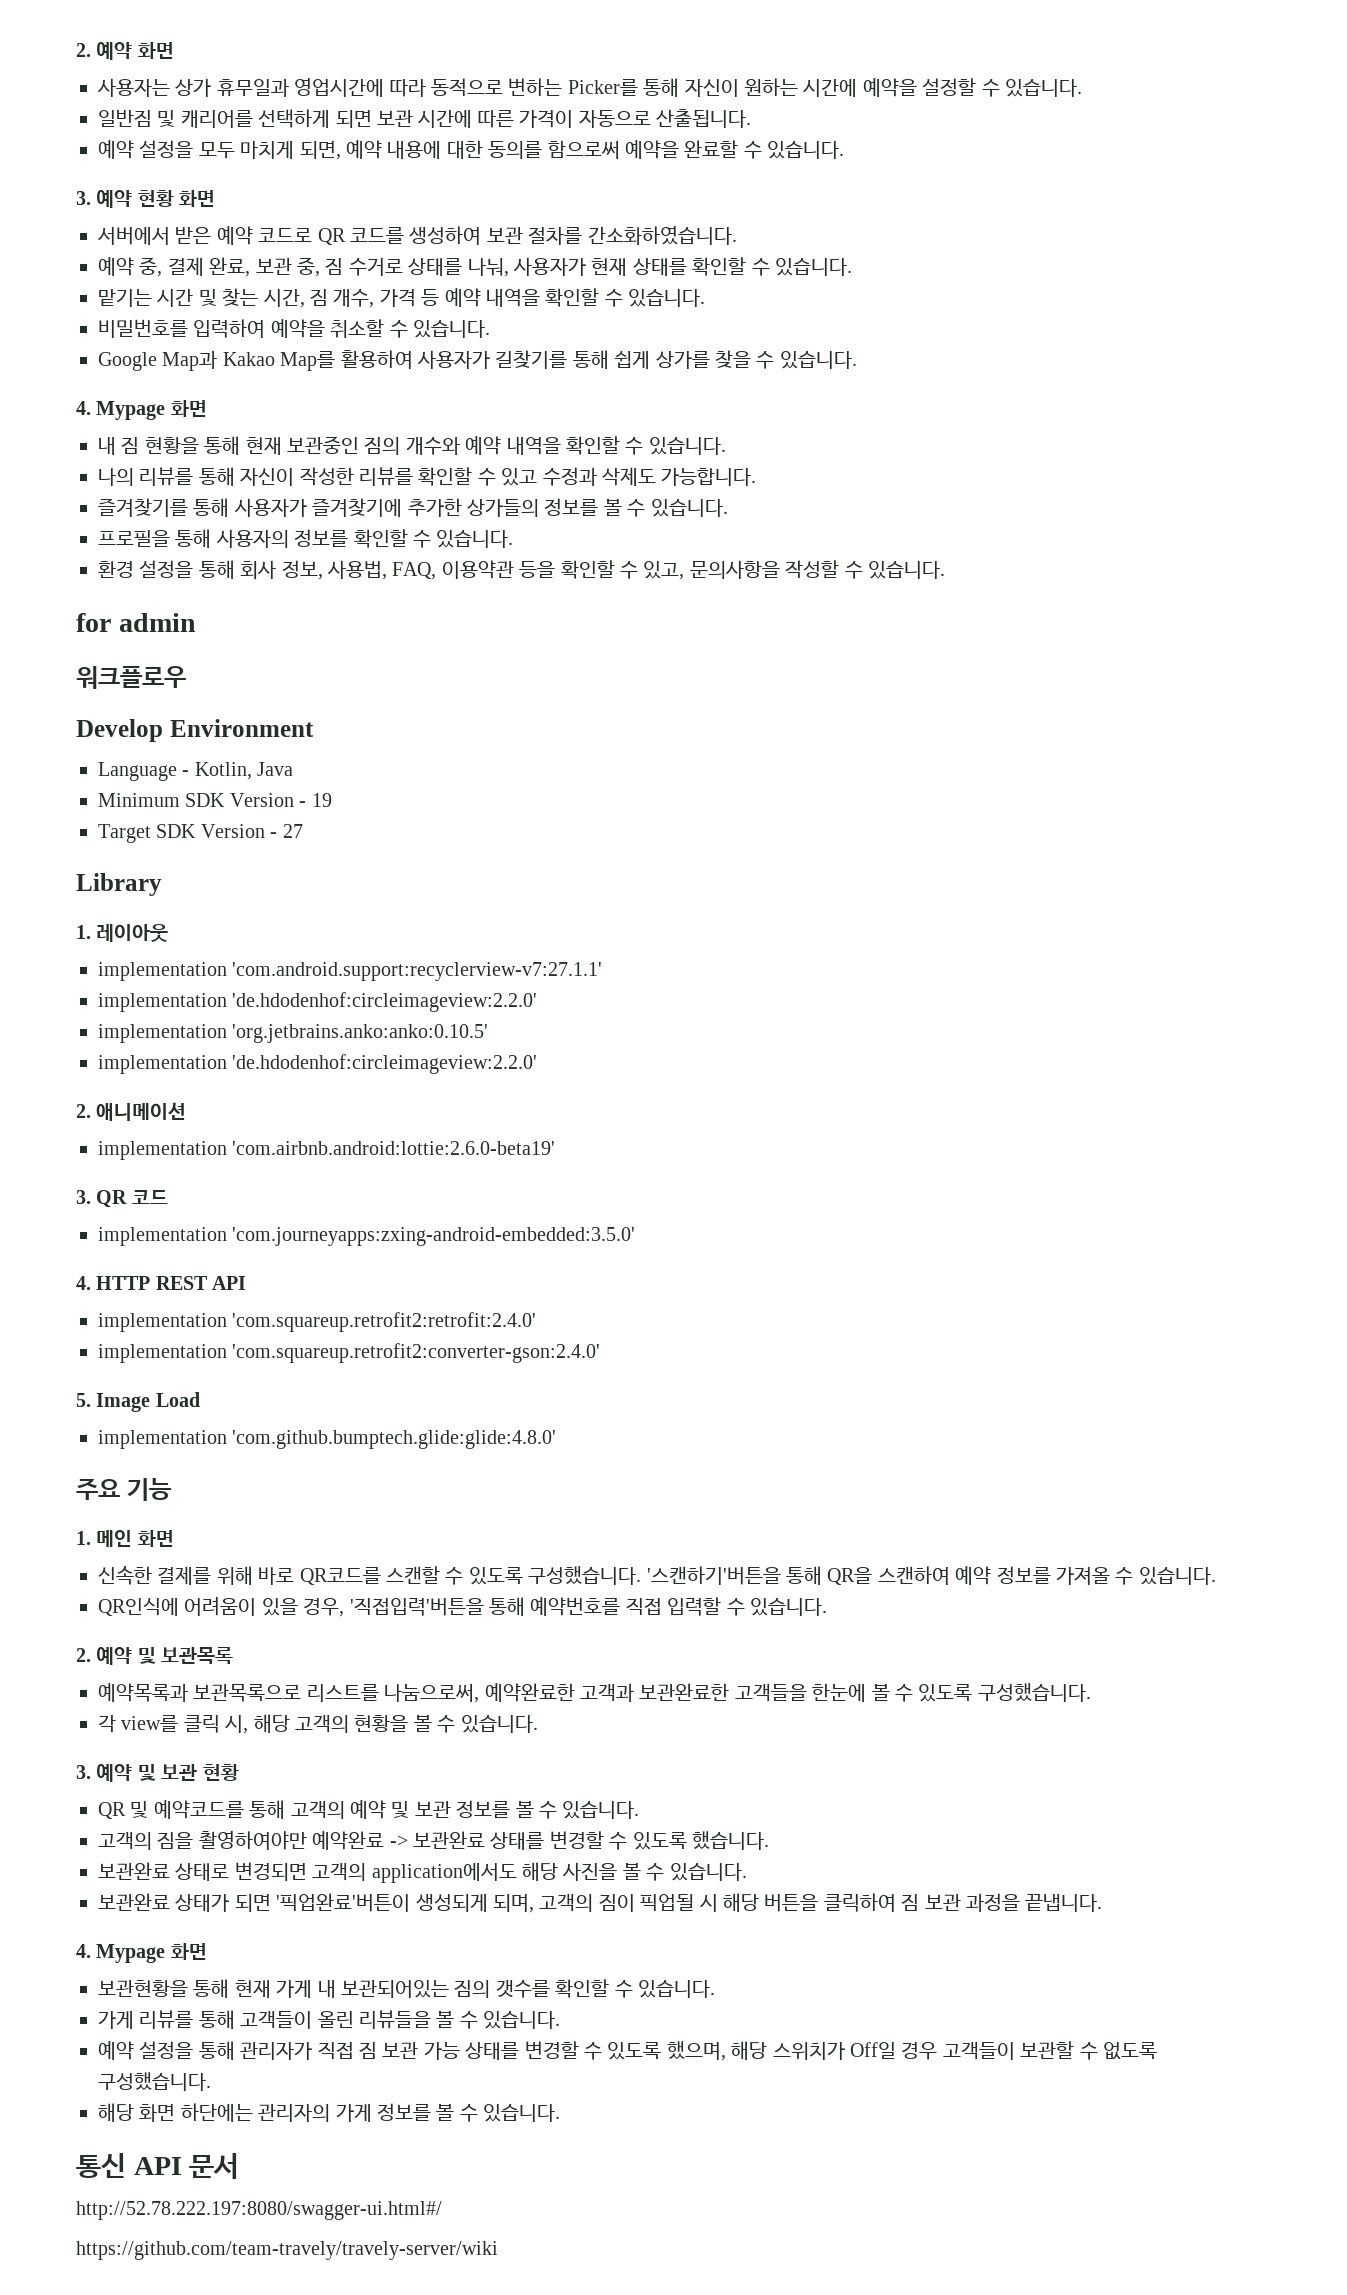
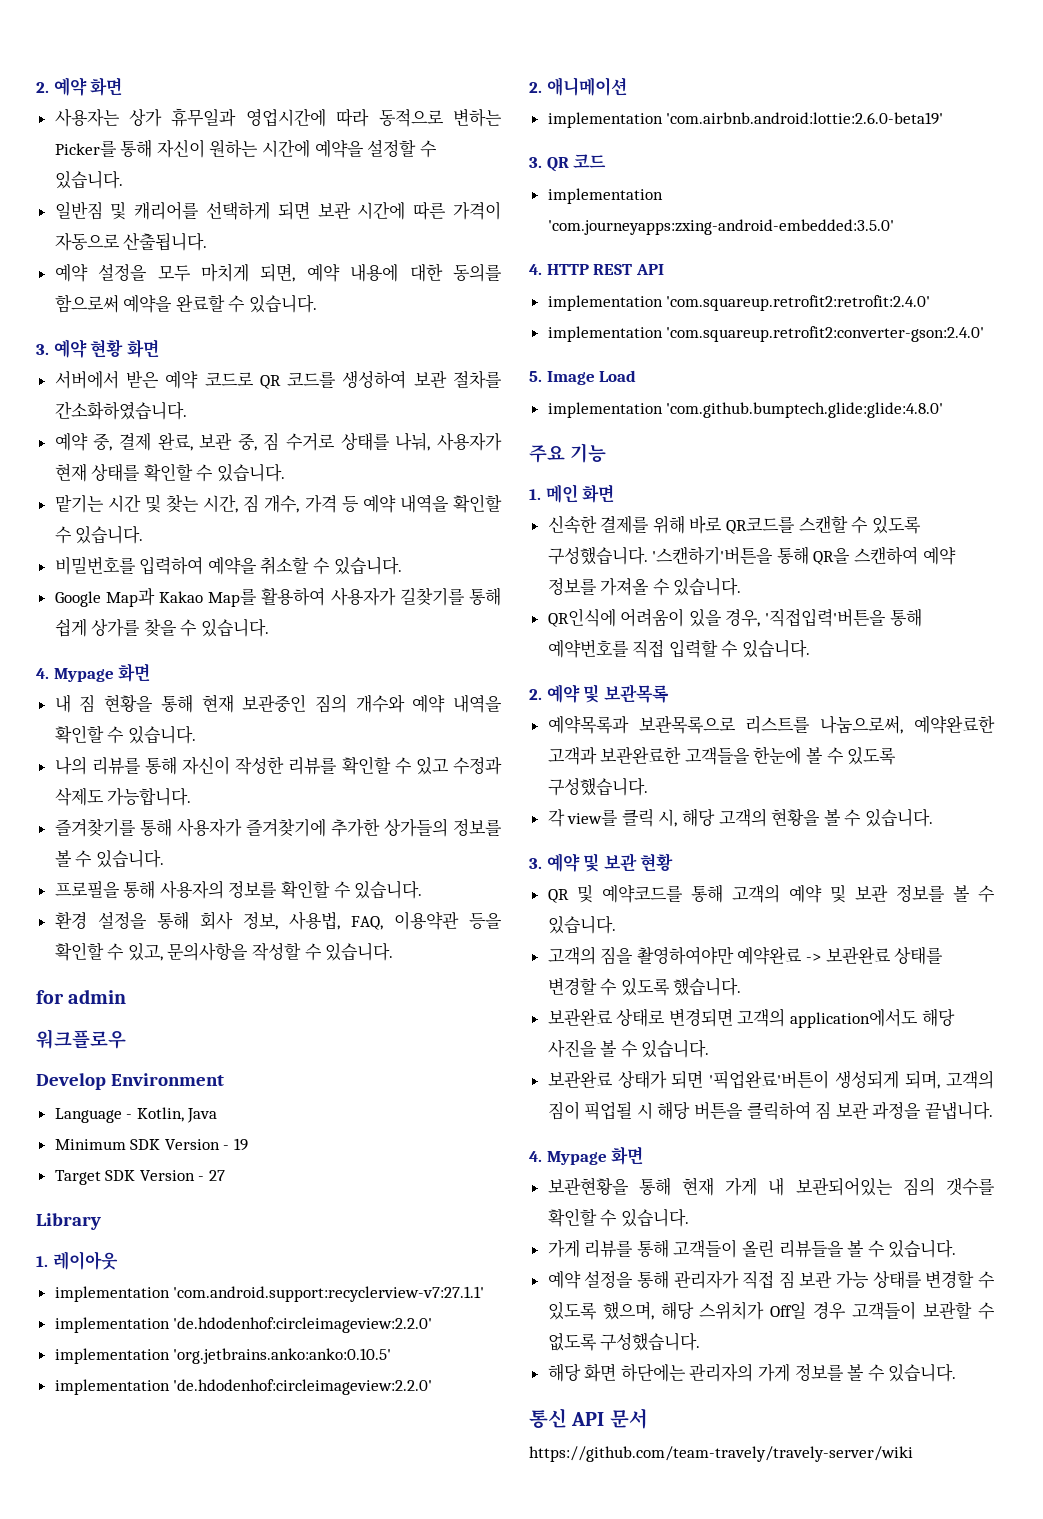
[76,2201,442,2220] // http://52.78.222.197:8080/swagger-ui.html#/ -> (648, 1418) none

